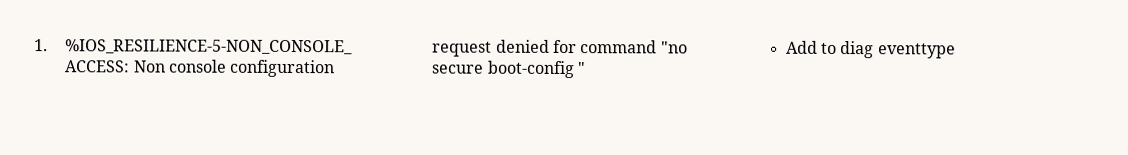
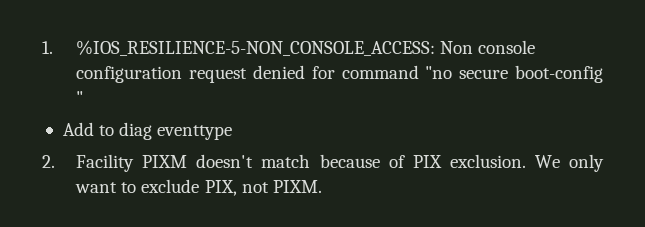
(956, 51) none -> [42,154,604,172] [75,179,322,196] // 2. Facility PIXM doesn't match because of PIX exclusion. We only want to exclude PIX, not PIXM.

